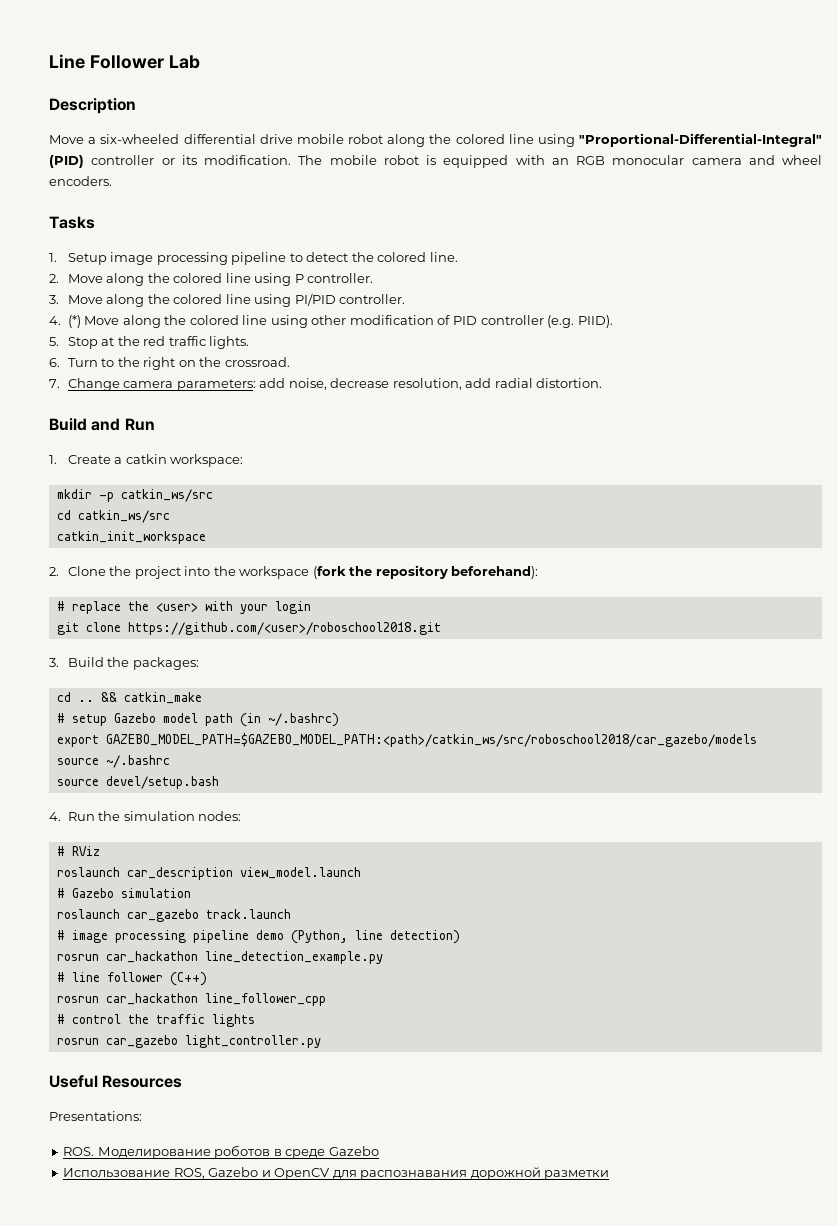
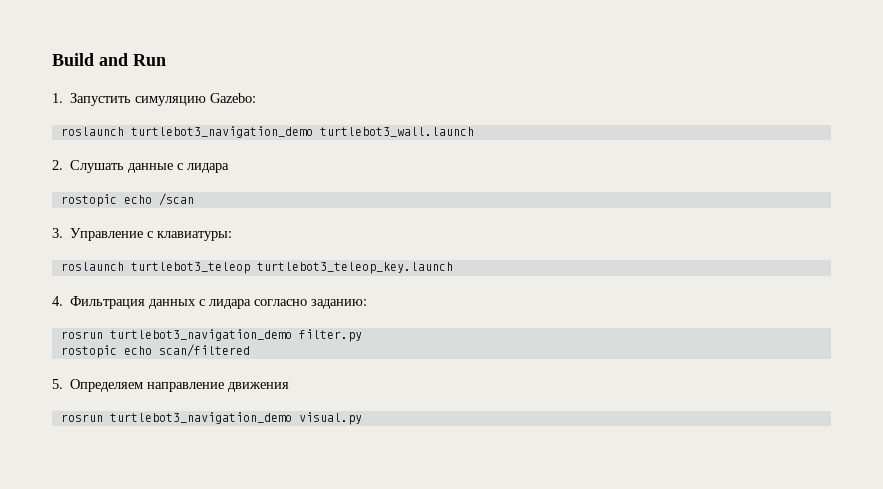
[49,54,200,69] [49,98,136,114] [49,133,822,147] [49,155,822,168] [49,176,112,186] [49,216,95,229] [49,252,458,265] [49,273,374,286] [49,293,406,307] [49,315,613,328] [49,336,250,349] [49,357,290,370] [49,378,603,391] [49,418,155,431] [49,454,244,467] [56,489,213,502] [56,510,170,523] [56,531,206,544] [49,565,539,579] [56,601,311,614] [56,622,441,635] [49,657,199,670] [56,692,202,704] [56,713,339,727] [56,733,757,747] [56,755,170,768] [56,776,219,789] [49,811,242,821] [56,846,100,856] [56,867,361,880] [56,888,191,898] [56,909,291,922] [56,930,460,944] [56,951,383,964] [56,972,207,986] [56,993,326,1006] [56,1014,255,1027] [56,1035,321,1048] [49,1075,183,1088] [49,1111,142,1121] [63,1145,379,1159] [63,1167,610,1180] Line Follower Lab // Description // Move a six-wheeled differential drive mobile robot along the colored line using "Proportional-Differential-Integral" (PID) controller or its modification. The mobile robot is equipped with an RGB monocular camera and wheel encoders. // Tasks // 1. Setup image processing pipeline to detect the colored line. // 2. Move along the colored line using P controller. // 3. Move along the colored line using PI/PID controller. // 4. (*) Move along the colored line using other modification of PID controller (e.g. PIID). // 5. Stop at the red traffic lights. // 6. Turn to the right on the crossroad. // 7. Change camera parameters: add noise, decrease resolution, add radial distortion. // Build and Run // 1. Create a catkin workspace: // mkdir -p catkin_ws/src // cd catkin_ws/src // catkin_init_workspace // 2. Clone the project into the workspace (fork the repository beforehand): // # replace the <user> with your login // git clone https://github.com/<user>/roboschool2018.git // 3. Build the packages: // cd .. && catkin_make // # setup Gazebo model path (in ~/.bashrc) // export GAZEBO_MODEL_PATH=$GAZEBO_MODEL_PATH:<path>/catkin_ws/src/roboschool2018/car_gazebo/models // source ~/.bashrc // source devel/setup.bash // 4. Run the simulation nodes: // # RViz // roslaunch car_description view_model.launch // # Gazebo simulation // roslaunch car_gazebo track.launch // # image processing pipeline demo (Python, line detection) // rosrun car_hackathon line_detection_example.py // # line follower (C++) // rosrun car_hackathon line_follower_cpp // # control the traffic lights // rosrun car_gazebo light_controller.py // Useful Resources // Presentations: // ROS. Моделирование роботов в среде Gazebo // Использование ROS, Gazebo и OpenCV для распознавания дорожной разметки -> [52,53,166,66] [52,93,257,106] [60,126,474,138] [52,160,230,173] [60,193,194,207] [52,228,233,241] [60,262,453,274] [52,296,368,309] [60,329,362,342] [60,344,250,358] [52,379,290,392] [60,412,362,425] Build and Run // 1. Запустить симуляцию Gazebo: // roslaunch turtlebot3_navigation_demo turtlebot3_wall.launch // 2. Слушать данные с лидара // rostopic echo /scan // 3. Управление с клавиатуры: // roslaunch turtlebot3_teleop turtlebot3_teleop_key.launch // 4. Фильтрация данных с лидара согласно заданию: // rosrun turtlebot3_navigation_demo filter.py // rostopic echo scan/filtered // 5. Определяем направление движения // rosrun turtlebot3_navigation_demo visual.py

